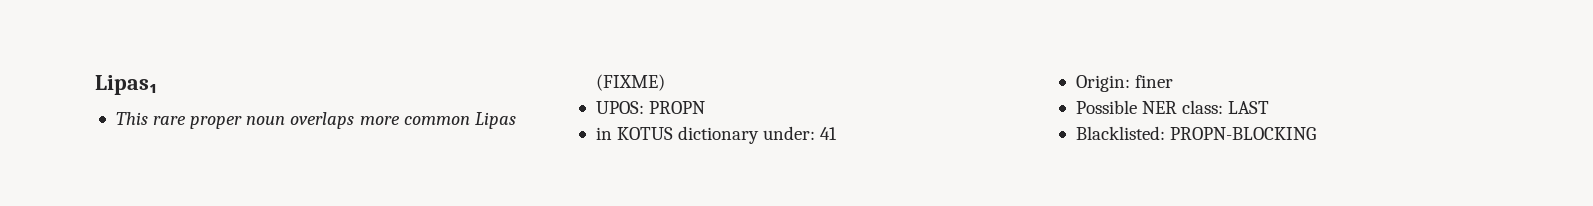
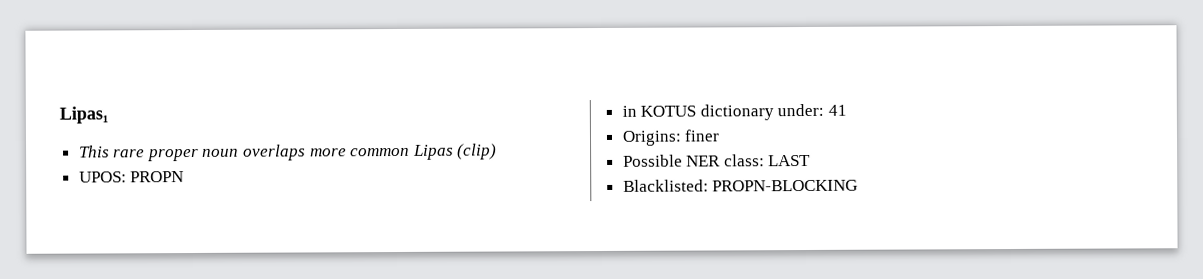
[595,74,665,91] (FIXME) -> [457,143,498,160] (clip)
[1075,75,1130,92] Origin: -> [621,130,682,146] Origins:

